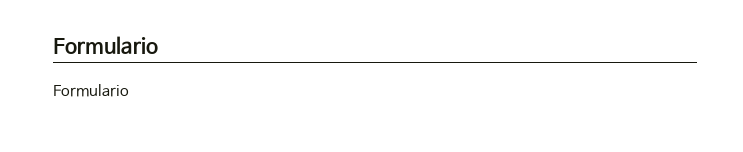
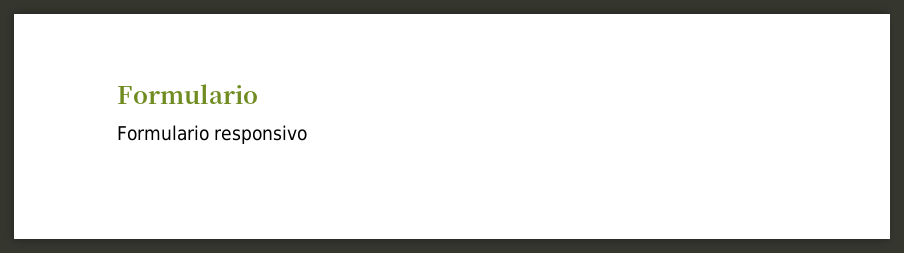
(129, 90) none -> [214,125,308,144] responsivo

